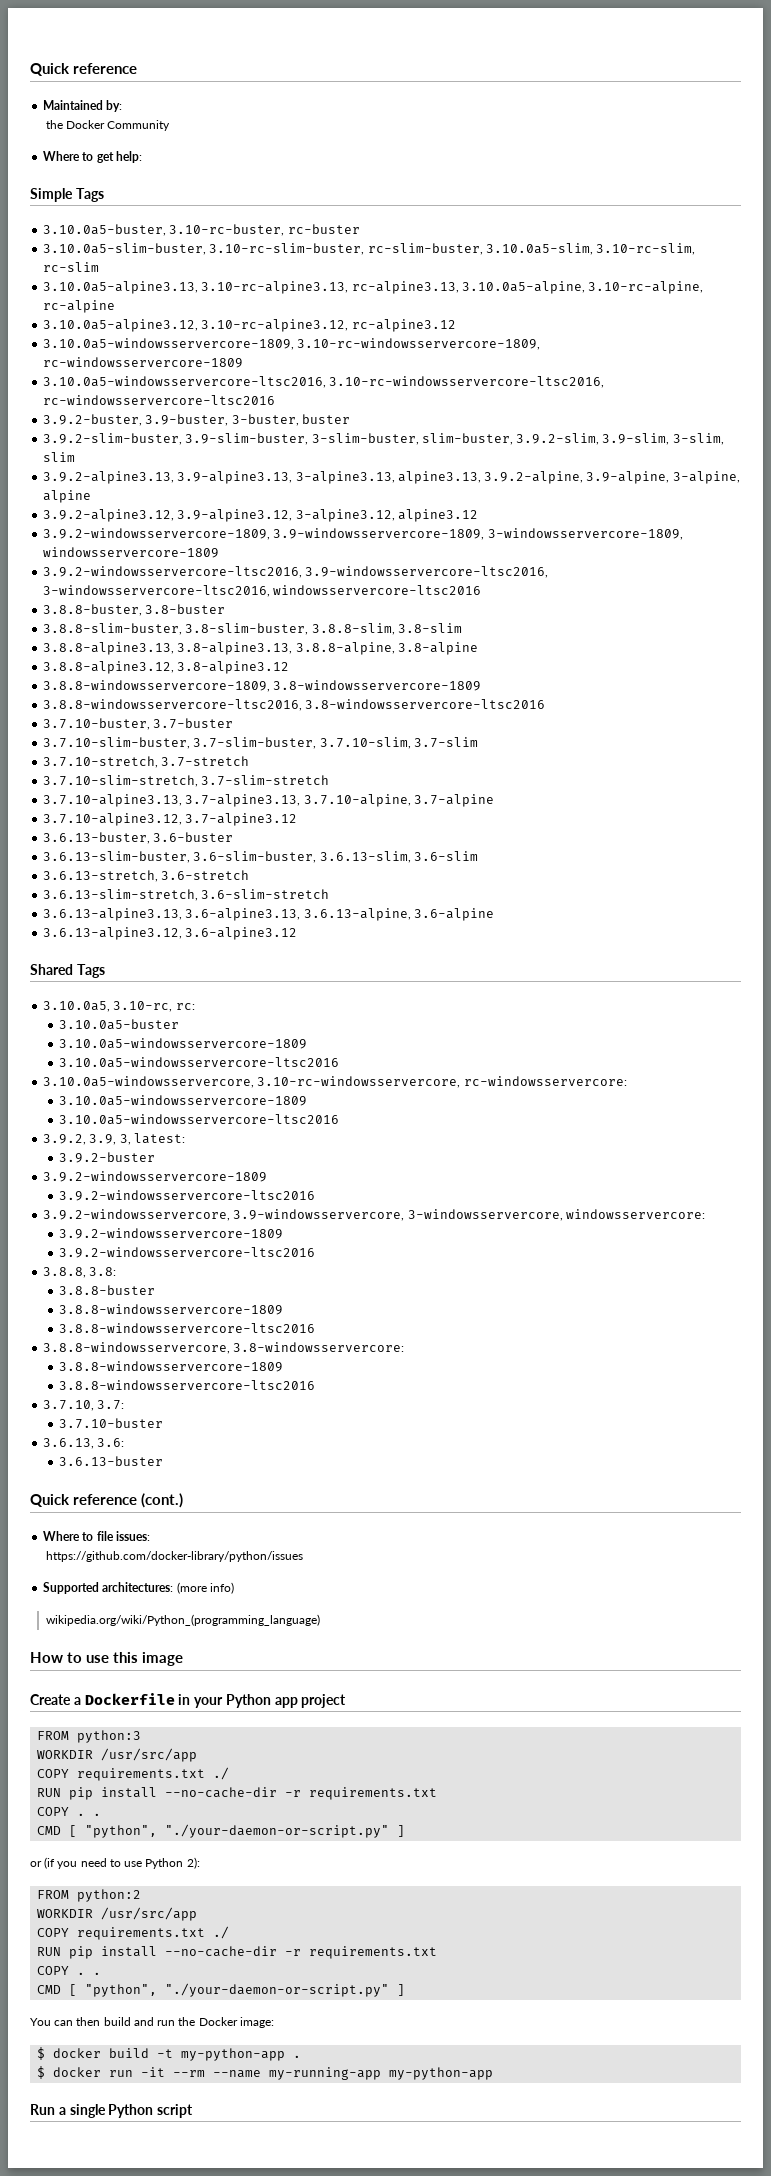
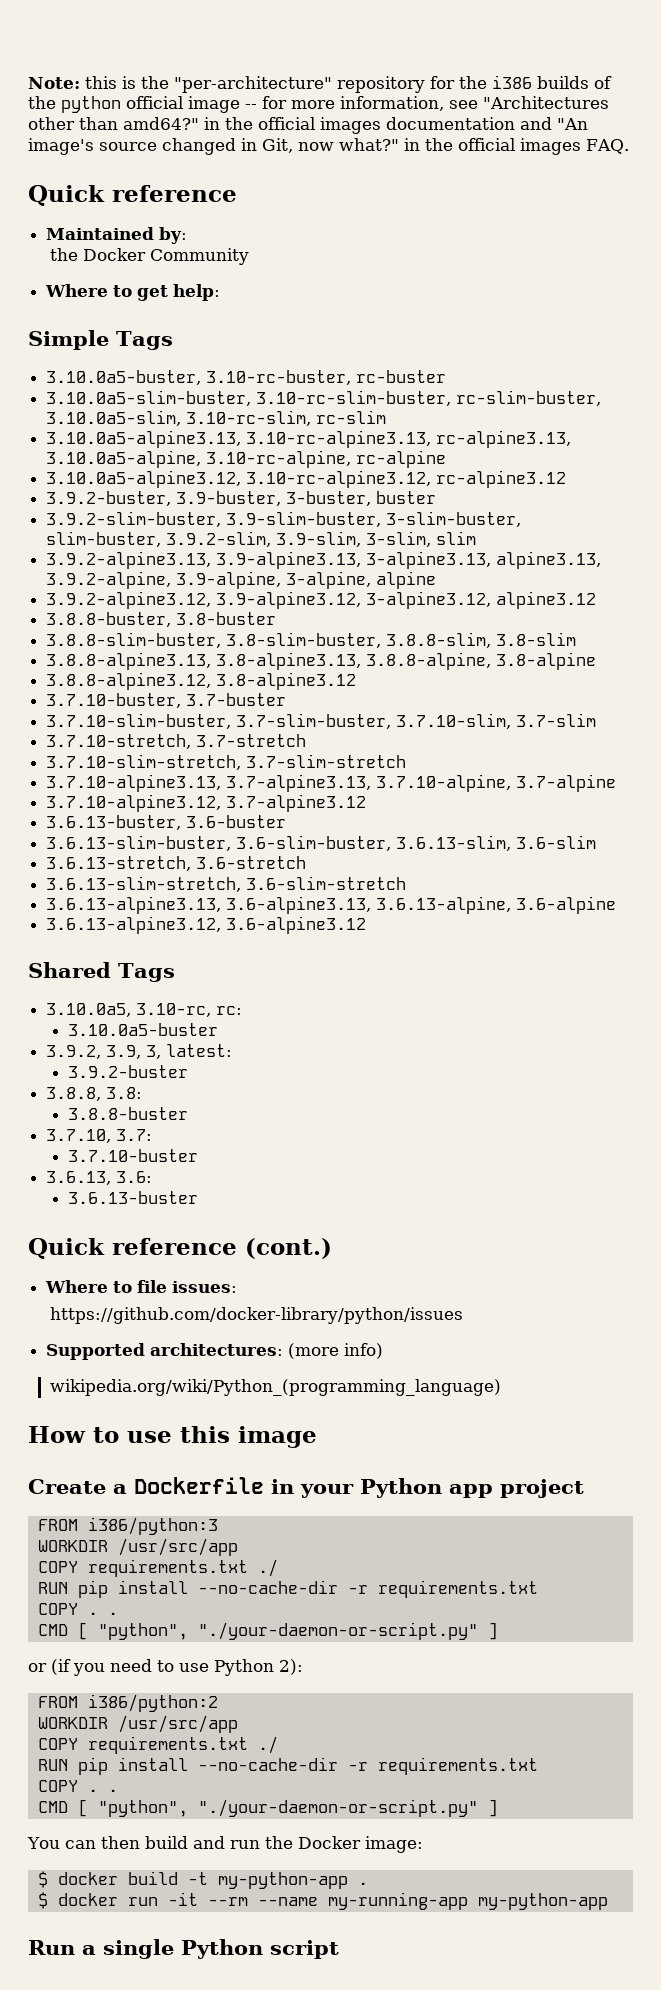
(30, 69) none -> [28,75,612,93] [28,96,609,113] [28,117,588,134] [28,138,629,155] Note: this is the "per-architecture" repository for the i386 builds of the python official image -- for more information, see "Architectures other than amd64?" in the official images documentation and "An image's source changed in Git, now what?" in the official images FAQ. //
[43,338,541,350] [43,357,244,368] [43,376,605,388] [43,395,276,405] // 3.10.0a5-windowsservercore-1809, 3.10-rc-windowsservercore-1809, rc-windowsservercore-1809 // 3.10.0a5-windowsservercore-ltsc2016, 3.10-rc-windowsservercore-ltsc2016, rc-windowsservercore-ltsc2016 -> (567, 479) none
[43,528,683,540] [43,547,220,558] [43,566,549,578] [43,585,482,597] // 3.9.2-windowsservercore-1809, 3.9-windowsservercore-1809, 3-windowsservercore-1809, windowsservercore-1809 // 3.9.2-windowsservercore-ltsc2016, 3.9-windowsservercore-ltsc2016, 3-windowsservercore-ltsc2016, windowsservercore-ltsc2016 -> (597, 600) none
[43,680,482,692] [43,699,546,711] // 3.8.8-windowsservercore-1809, 3.8-windowsservercore-1809 // 3.8.8-windowsservercore-ltsc2016, 3.8-windowsservercore-ltsc2016 -> (357, 681) none
[59,1038,308,1049] [59,1057,340,1068] [43,1076,627,1088] [59,1095,308,1106] [59,1114,340,1125] // 3.10.0a5-windowsservercore-1809 // 3.10.0a5-windowsservercore-ltsc2016 // 3.10.0a5-windowsservercore, 3.10-rc-windowsservercore, rc-windowsservercore: // 3.10.0a5-windowsservercore-1809 // 3.10.0a5-windowsservercore-ltsc2016 -> (218, 1029) none
[43,1171,268,1182] [59,1190,316,1201] [43,1209,705,1221] [59,1228,284,1239] [59,1247,316,1258] [43,1267,117,1278] [59,1285,156,1295] [59,1304,284,1315] [59,1323,316,1333] [43,1342,405,1354] [59,1361,284,1372] [59,1380,316,1390] 3.9.2-windowsservercore-1809 // 3.9.2-windowsservercore-ltsc2016 // 3.9.2-windowsservercore, 3.9-windowsservercore, 3-windowsservercore, windowsservercore: // 3.9.2-windowsservercore-1809 // 3.9.2-windowsservercore-ltsc2016 // 3.8.8, 3.8: // 3.8.8-buster // 3.8.8-windowsservercore-1809 // 3.8.8-windowsservercore-ltsc2016 // 3.8.8-windowsservercore, 3.8-windowsservercore: // 3.8.8-windowsservercore-1809 // 3.8.8-windowsservercore-ltsc2016 -> [46,1087,143,1101] [67,1107,188,1120] 3.8.8, 3.8: // 3.8.8-buster
[77,1730,142,1743] python:3 -> [87,1517,218,1535] i386/python:3
[77,1889,142,1902] python:2 -> [87,1694,218,1712] i386/python:2

